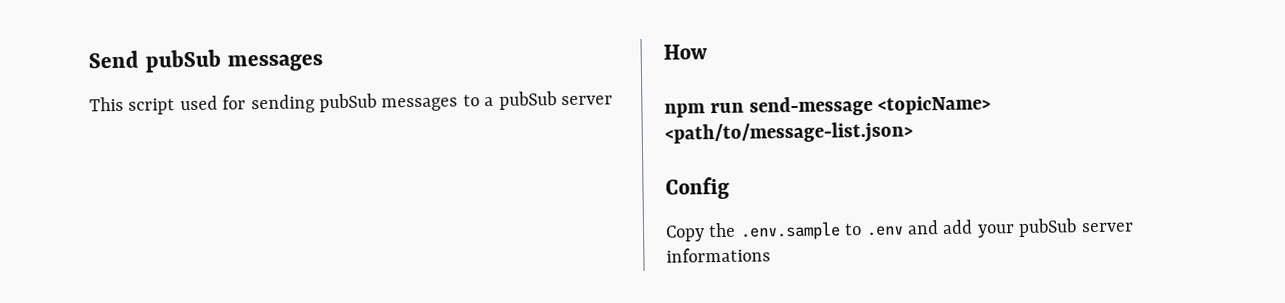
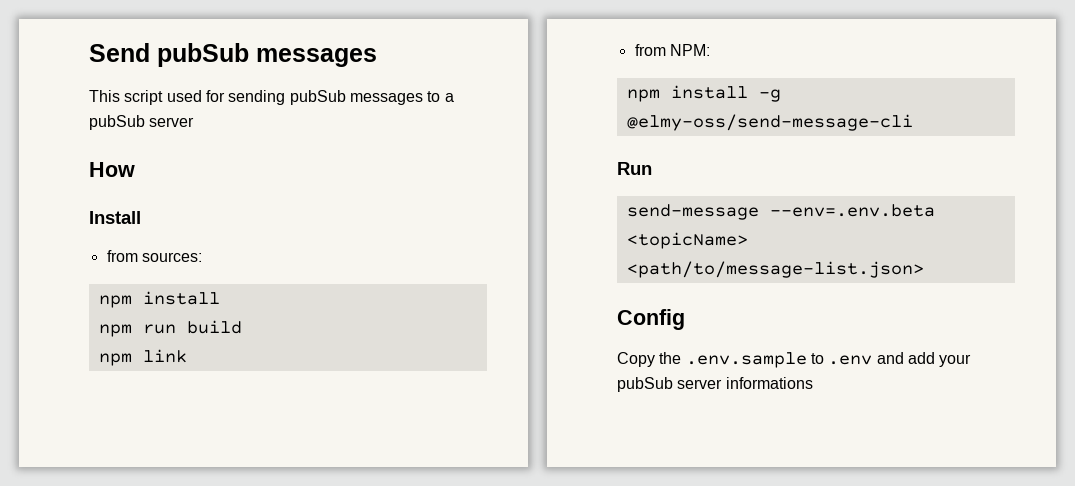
[664,95,873,118] npm run send-message -> [89,211,141,224] [106,250,202,262] [98,291,220,308] [98,320,242,337] [98,349,187,366] [634,44,710,56] [626,85,781,102] [626,114,913,131] [617,162,652,175] [626,204,935,220] Install // from sources: // npm install // npm run build // npm link // from NPM: // npm install -g @elmy-oss/send-message-cli // Run // send-message --env=.env.beta

